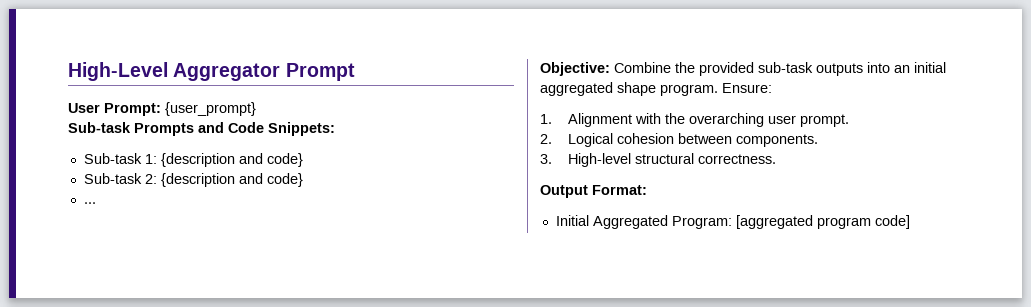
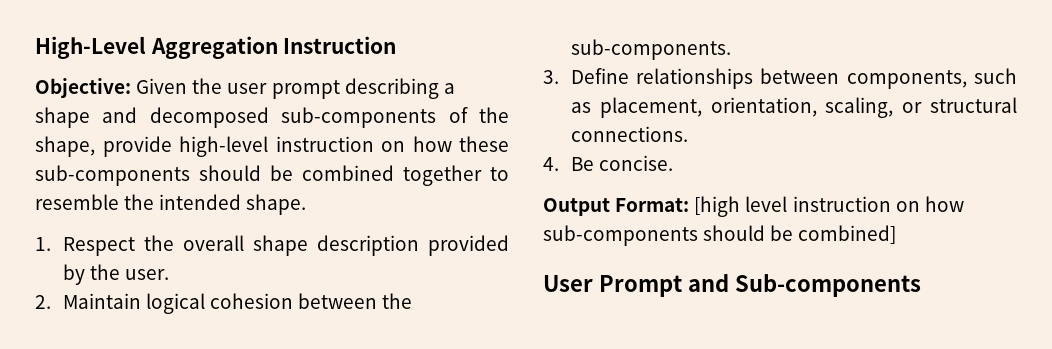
[173,63,355,81] [68,102,256,116] [68,122,335,136] [83,153,303,167] [83,173,303,187] [83,202,96,204] [540,62,946,76] [540,82,772,96] [540,113,849,127] [540,133,818,147] [540,153,776,167] [540,185,647,198] [555,215,910,229] Aggregator Prompt // User Prompt: {user_prompt} // Sub-task Prompts and Code Snippets: // Sub-task 1: {description and code} // Sub-task 2: {description and code} // ... // Objective: Combine the provided sub-task outputs into an initial aggregated shape program. Ensure: // 1. Alignment with the overarching user prompt. // 2. Logical cohesion between components. // 3. High-level structural correctness. // Output Format: // Initial Aggregated Program: [aggregated program code] -> [150,36,397,59] [35,78,455,99] [35,107,509,128] [35,136,509,157] [35,165,509,186] [35,194,307,215] [35,235,510,256] [62,264,170,285] [35,293,413,314] [570,39,731,60] [543,68,1017,89] [570,97,1017,118] [570,126,688,142] [543,155,674,171] [543,196,964,217] [543,225,897,246] [543,274,921,297] Aggregation Instruction // Objective: Given the user prompt describing a shape and decomposed sub-components of the shape, provide high-level instruction on how these sub-components should be combined together to resemble the intended shape. // 1. Respect the overall shape description provided by the user. // 2. Maintain logical cohesion between the sub-components. // 3. Define relationships between components, such as placement, orientation, scaling, or structural connections. // 4. Be concise. // Output Format: [high level instruction on how sub-components should be combined] // User Prompt and Sub-components

